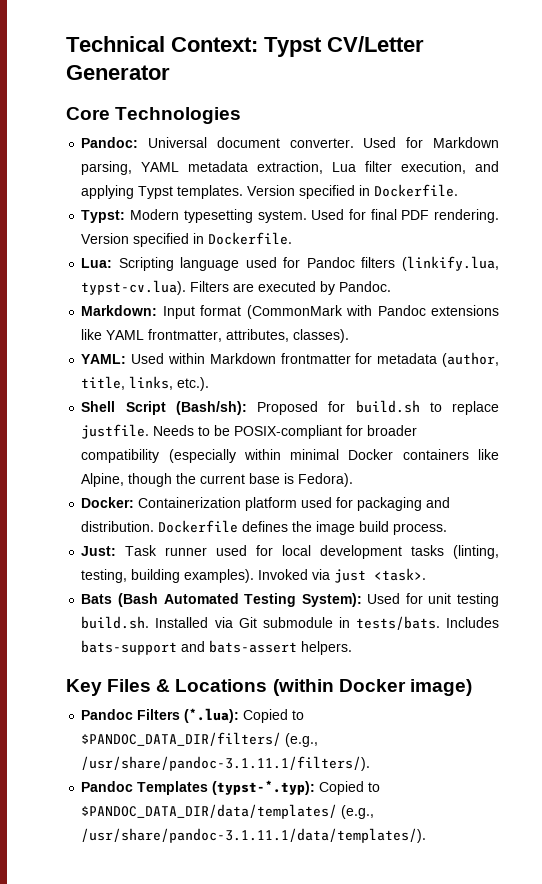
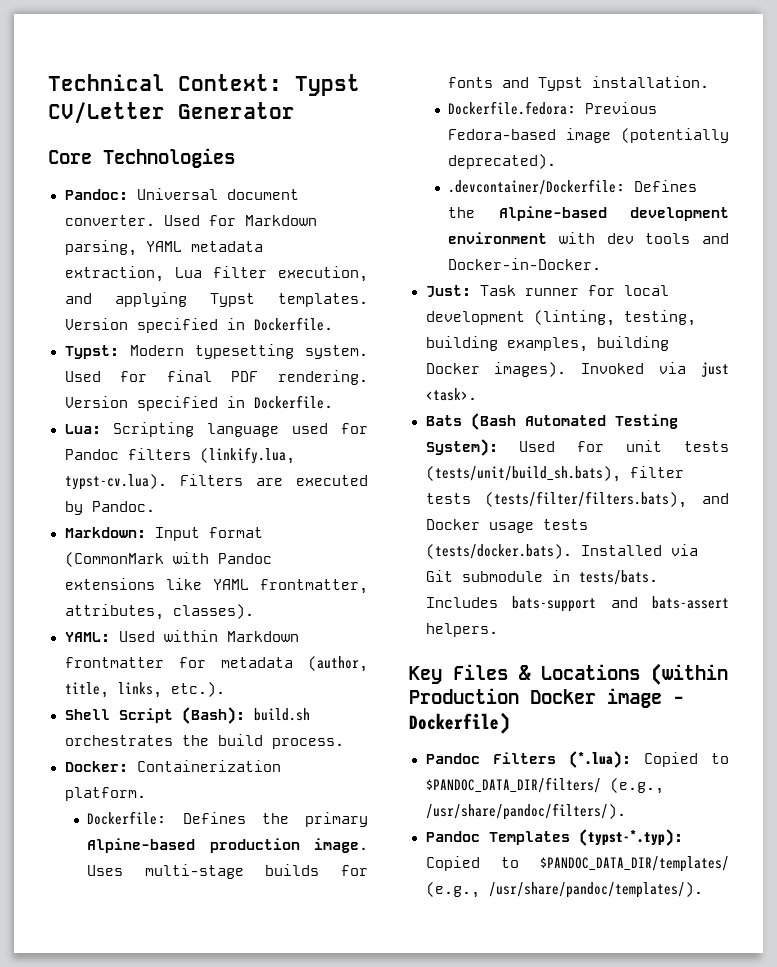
[175,400,500,415] [81,424,418,439] [81,449,499,463] [81,473,354,487] [81,497,451,511] [81,520,448,535] (Bash/sh): Proposed for build.sh to replace justfile. Needs to be POSIX-compliant for broader compatibility (especially within minimal Docker containers like Alpine, though the current base is Fedora). // Docker: Containerization platform used for packaging and distribution. Dockerfile defines the image build process. -> [181,707,310,724] [64,734,344,749] [64,760,281,772] [64,787,146,801] [87,811,368,827] [87,838,368,853] [87,864,368,879] [448,76,710,91] [448,101,658,115] [448,128,729,143] [448,154,557,169] [448,179,698,195] [448,206,729,221] [448,232,729,244] [448,258,602,270] (Bash): build.sh orchestrates the build process. // Docker: Containerization platform. // Dockerfile: Defines the primary Alpine-based production image. Uses multi-stage builds for fonts and Typst installation. // Dockerfile.fedora: Previous Fedora-based image (potentially deprecated). // .devcontainer/Dockerfile: Defines the Alpine-based development environment with dev tools and Docker-in-Docker.
[216,545,248,556] used -> (579, 292) none
[411,545,445,556] tasks -> (525, 318) none
[184,569,255,583] examples). -> [506,336,669,352] [425,362,567,377] examples, building Docker images).
[456,593,499,607] [81,616,150,629] testing build.sh. -> [684,441,729,452] [425,466,684,482] [425,491,729,508] [425,519,588,533] [425,544,572,559] tests (tests/unit/build_sh.bats), filter tests (tests/filter/filters.bats), and Docker usage tests (tests/docker.bats).
[338,679,472,696] Docker image) -> [409,688,684,708] [409,712,510,734] Production Docker image - Dockerfile)
[81,756,371,771] /usr/share/pandoc-3.1.11.1/filters/). -> [425,803,626,820] /usr/share/pandoc/filters/).
[81,804,375,819] [81,828,427,843] $PANDOC_DATA_DIR/data/templates/ (e.g., /usr/share/pandoc-3.1.11.1/data/templates/). -> [540,856,729,872] [425,882,703,898] $PANDOC_DATA_DIR/templates/ (e.g., /usr/share/pandoc/templates/).

